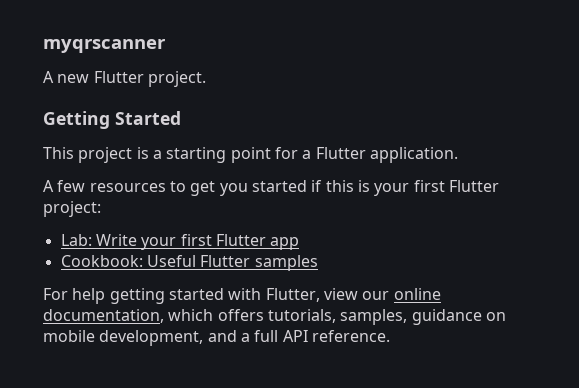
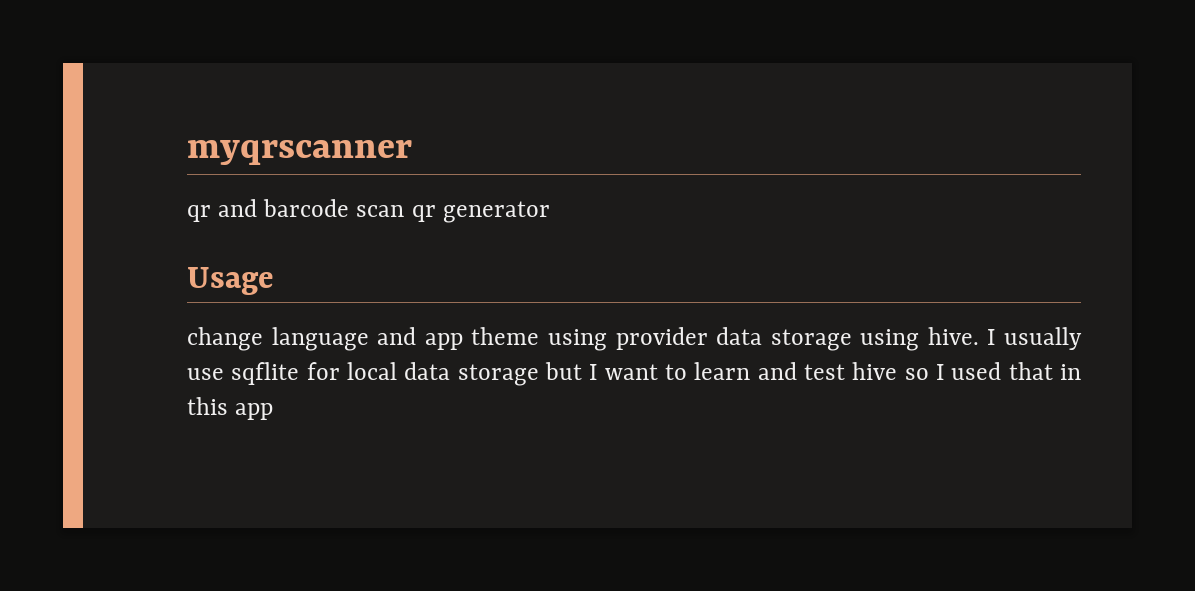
[43,71,206,87] [43,111,181,129] [43,147,458,163] [43,180,499,196] [43,201,101,217] [60,234,300,250] [60,255,318,271] [43,288,441,304] [43,309,506,325] [43,330,390,346] A new Flutter project. // Getting Started // This project is a starting point for a Flutter application. // A few resources to get you started if this is your first Flutter project: // Lab: Write your first Flutter app // Cookbook: Useful Flutter samples // For help getting started with Flutter, view our online documentation, which offers tutorials, samples, guidance on mobile development, and a full API reference. -> [187,199,550,223] [187,267,274,295] [187,327,1083,351] [187,362,1082,386] [187,397,274,420] qr and barcode scan qr generator // Usage // change language and app theme using provider data storage using hive. I usually use sqflite for local data storage but I want to learn and test hive so I used that in this app

